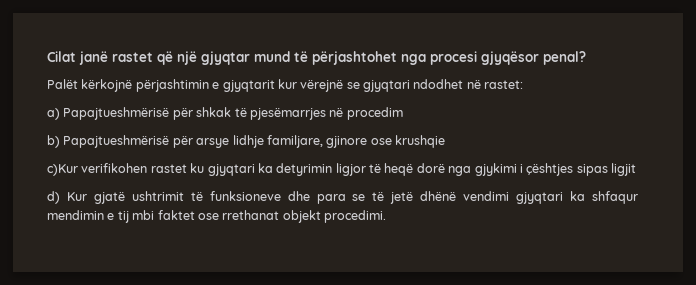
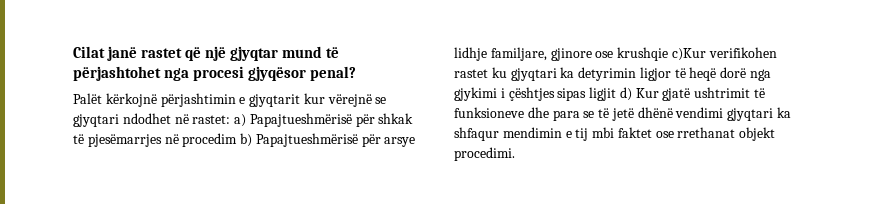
(524, 84) // -> (231, 119) none
(403, 113) // -> (238, 140) none
(445, 141) // -> (669, 54) none
(636, 169) // -> (617, 94) none

